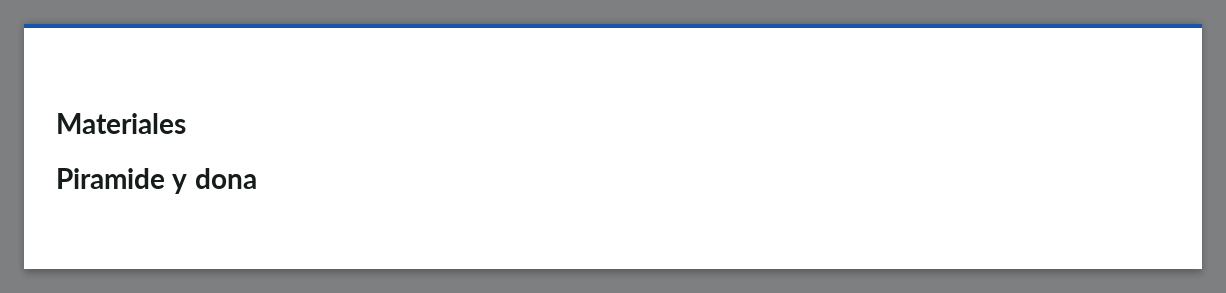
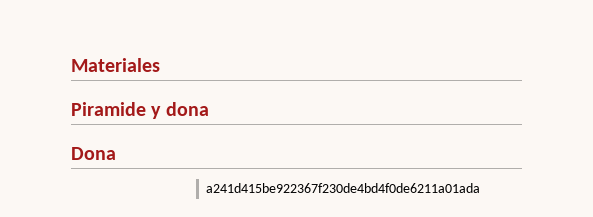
(257, 178) none -> [71,147,116,160] [206,183,481,193] // Dona // a241d415be922367f230de4bd4f0de6211a01ada

